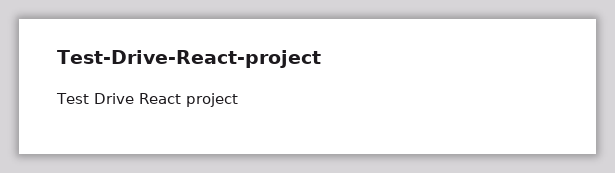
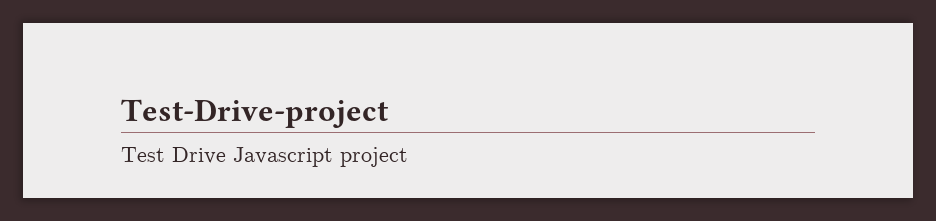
[57,50,321,68] Test-Drive-React-project -> [121,99,388,128] Test-Drive-project
[138,93,181,104] React -> [233,147,333,167] Javascript

